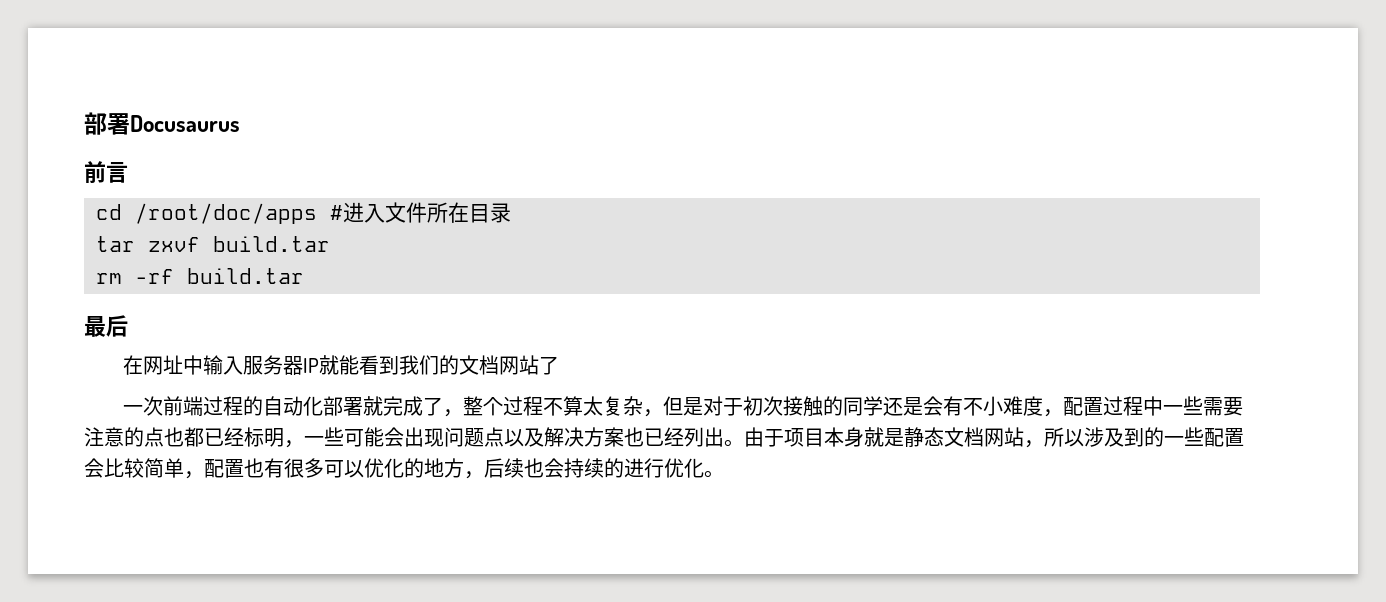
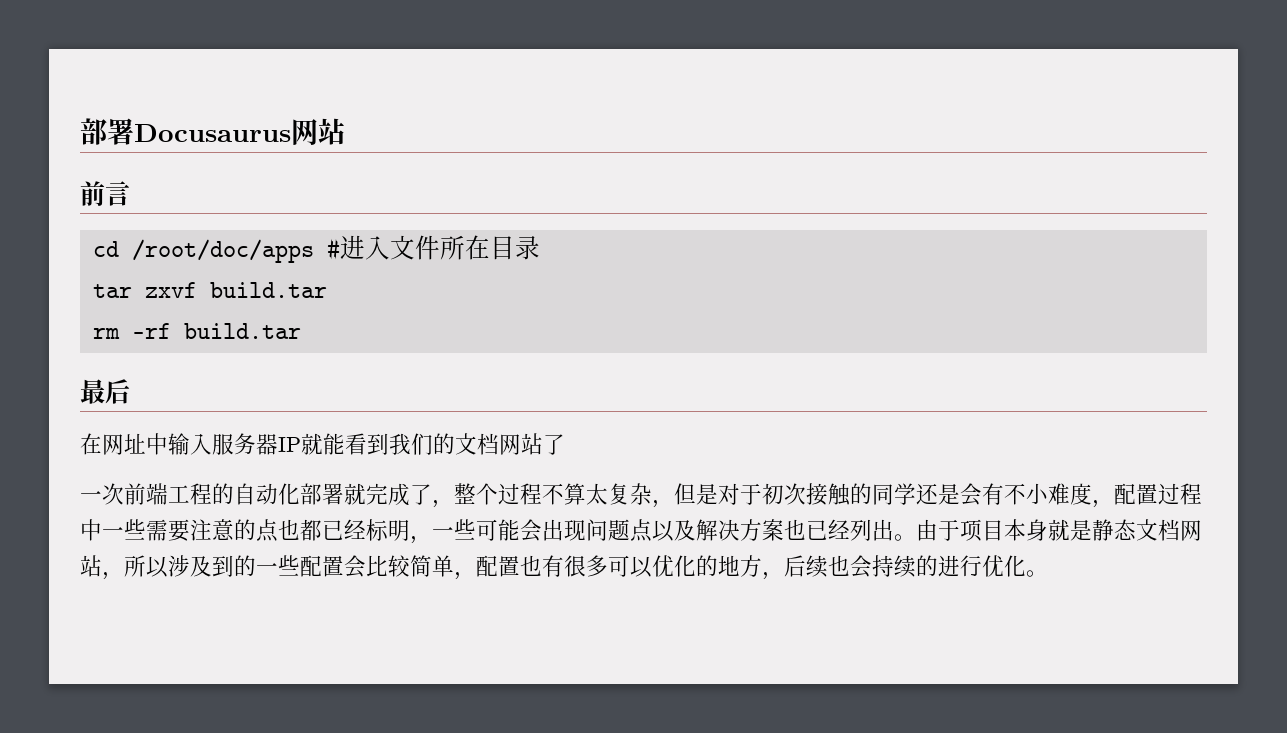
(240, 123) none -> [291,118,345,145] 网站
[203,396,224,416] 过 -> [168,485,190,503] 工

